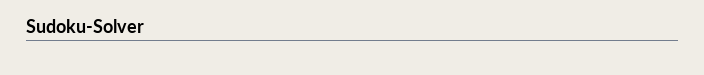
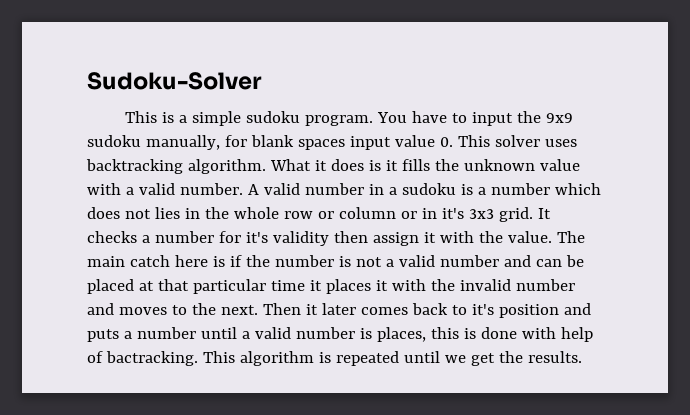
(144, 26) none -> [125,111,574,126] [87,135,577,150] [86,159,580,174] [87,183,601,195] [87,207,551,222] [87,231,585,246] [87,255,584,267] [87,279,575,294] [87,303,591,318] [87,327,593,342] [87,351,582,366] // This is a simple sudoku program. You have to input the 9x9 sudoku manually, for blank spaces input value 0. This solver uses backtracking algorithm. What it does is it fills the unknown value with a valid number. A valid number in a sudoku is a number which does not lies in the whole row or column or in it's 3x3 grid. It checks a number for it's validity then assign it with the value. The main catch here is if the number is not a valid number and can be placed at that particular time it places it with the invalid number and moves to the next. Then it later comes back to it's position and puts a number until a valid number is places, this is done with help of bactracking. This algorithm is repeated until we get the results.

